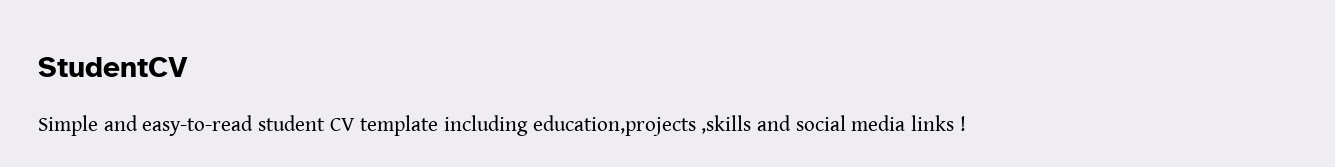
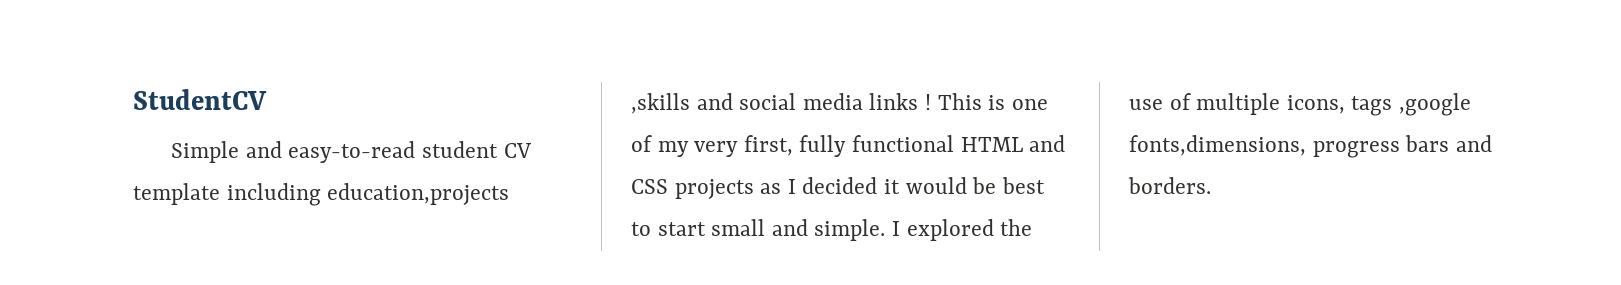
(966, 123) none -> [937,93,1048,110] [631,135,1066,157] [631,177,1045,199] [631,219,1033,241] [1129,93,1472,116] [1129,135,1492,158] [1128,177,1211,194] This is one of my very first, fully functional HTML and CSS projects as I decided it would be best to start small and simple. I explored the use of multiple icons, tags ,google fonts,dimensions, progress bars and borders.

